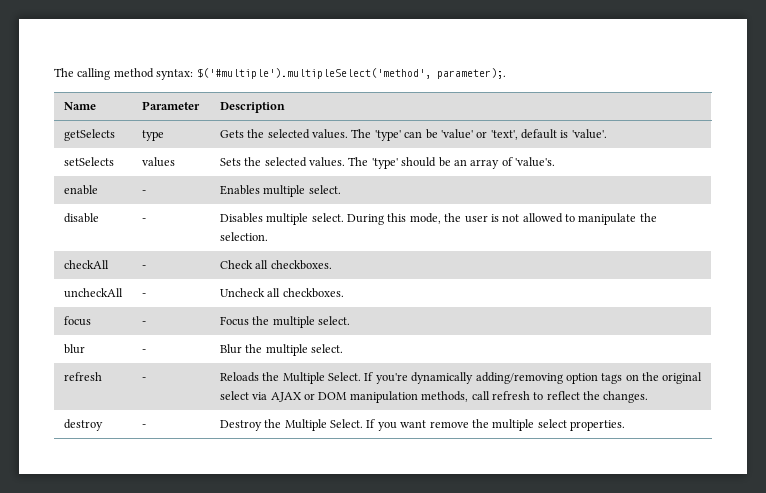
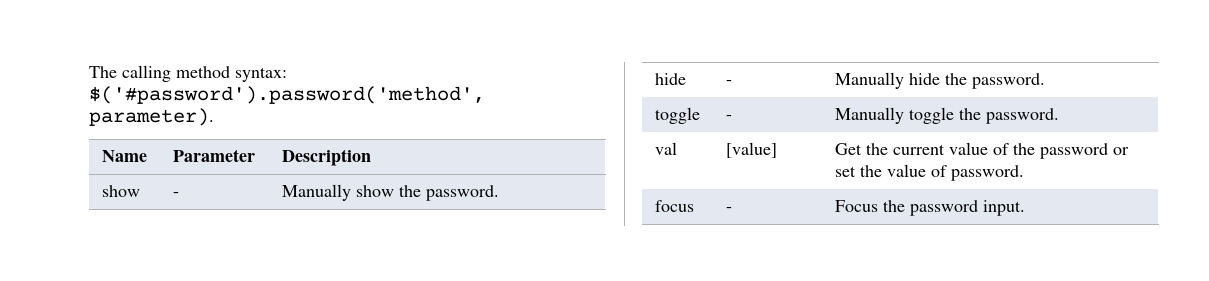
[196,68,506,79] $('#multiple').multipleSelect('method', parameter);. -> [89,86,485,104] [89,108,214,126] $('#password').password('method', parameter).
[63,129,115,141] [141,130,164,141] [219,129,607,141] [63,157,114,166] [141,157,175,167] [219,157,556,169] [63,185,98,195] [141,190,146,194] [219,185,341,197] [63,213,99,223] [141,218,146,222] [219,213,657,225] [219,232,268,241] [63,260,109,269] [141,265,146,269] [219,260,332,270] [63,288,123,298] [141,293,146,297] [219,288,344,298] [63,316,91,326] [141,321,146,325] [219,316,351,328] [63,344,85,354] [141,349,146,353] [219,344,344,356] [63,372,102,381] [141,377,146,381] [219,372,703,384] [219,391,649,403] [63,419,103,431] [141,424,146,428] [219,419,626,431] getSelects | type | Gets the selected values. The 'type' can be 'value' or 'text', default is 'value'. // setSelects | values | Sets the selected values. The 'type' should be an array of 'value's. // enable | - | Enables multiple select. // disable | - | Disables multiple select. During this mode, the user is not allowed to manipulate the selection. // checkAll | - | Check all checkboxes. // uncheckAll | - | Uncheck all checkboxes. // focus | - | Focus the multiple select. // blur | - | Blur the multiple select. // refresh | - | Reloads the Multiple Select. If you're dynamically adding/removing option tags on the original select via AJAX or DOM manipulation methods, call refresh to reflect the changes. // destroy | - | Destroy the Multiple Select. If you want remove the multiple select properties. -> [101,185,140,197] [172,192,179,197] [281,184,499,201] [654,73,686,85] [725,80,732,85] [834,72,1045,89] [654,107,700,124] [725,115,732,120] [834,107,1059,124] [654,142,677,155] [725,142,777,158] [834,142,1129,159] [834,164,1024,181] [654,200,694,212] [725,207,732,212] [834,200,1025,216] show | - | Manually show the password. // hide | - | Manually hide the password. // toggle | - | Manually toggle the password. // val | [value] | Get the current value of the password or set the value of password. // focus | - | Focus the password input.

